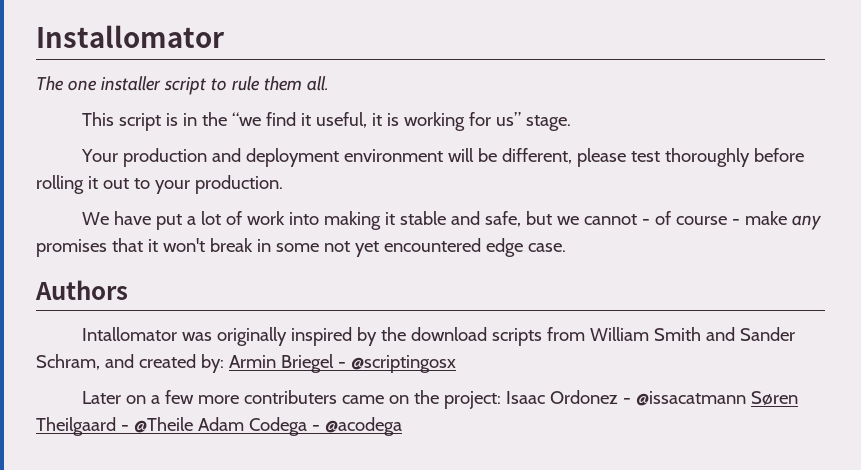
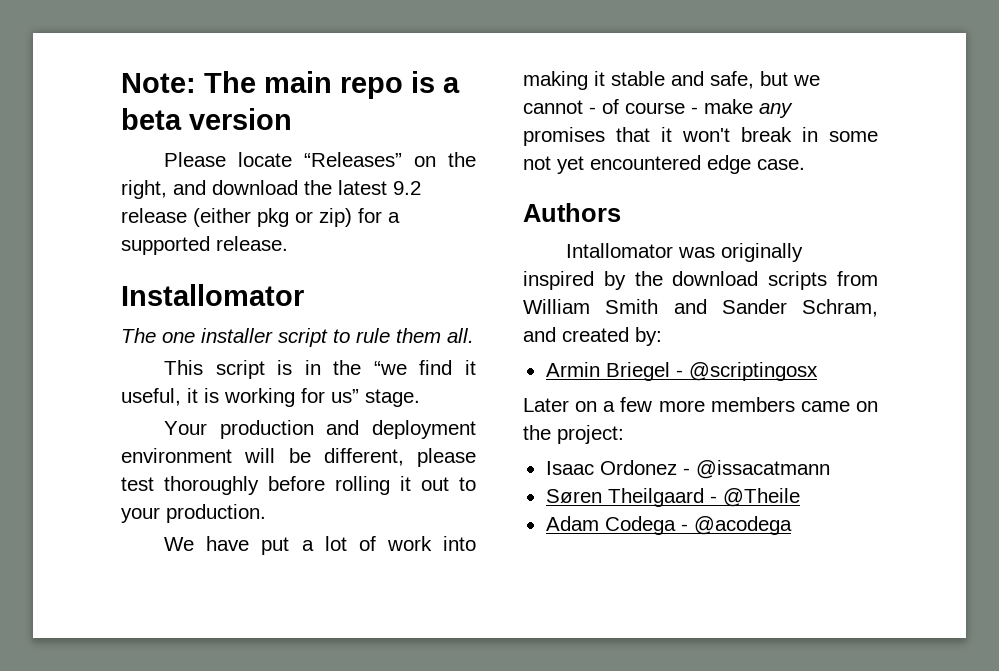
(36, 36) none -> [121,71,460,99] [121,108,292,130] [164,152,476,167] [121,180,421,199] [121,208,400,227] [121,236,288,255] Note: The main repo is a beta version // Please locate “Releases” on the right, and download the latest 9.2 release (either pkg or zip) for a supported release. //
(224, 363) none -> (662, 336) //
[244,390,338,404] contributers -> [710,397,795,412] members
(502, 400) none -> (624, 434) //
(747, 398) none -> (830, 469) //
(193, 425) none -> (800, 497) //

